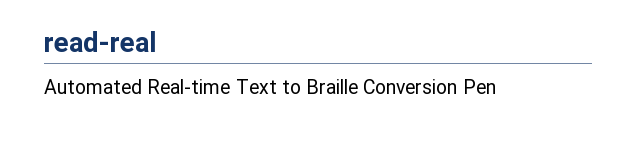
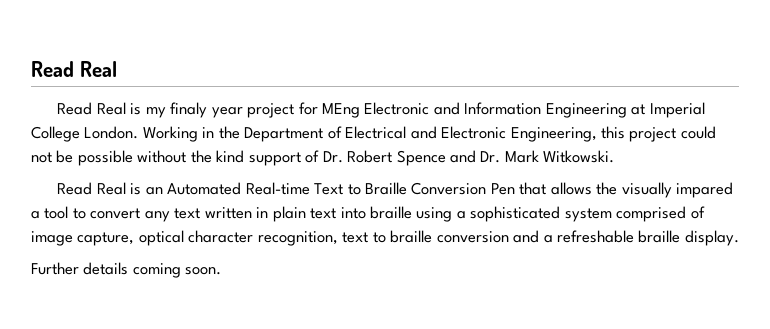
[44,31,157,52] read-real // -> [31,61,117,77] [57,102,705,118] [31,126,716,142] [31,150,615,166] [57,182,163,195] Read Real // Read Real is my finaly year project for MEng Electronic and Information Engineering at Imperial College London. Working in the Department of Electrical and Electronic Engineering, this project could not be possible without the kind support of Dr. Robert Spence and Dr. Mark Witkowski. // Read Real is an
(496, 86) none -> [519,182,734,198] [31,206,705,222] [31,230,739,246] [31,262,222,278] that allows the visually impared a tool to convert any text written in plain text into braille using a sophisticated system comprised of image capture, optical character recognition, text to braille conversion and a refreshable braille display. // Further details coming soon.

